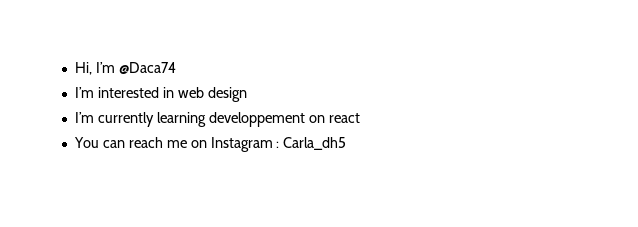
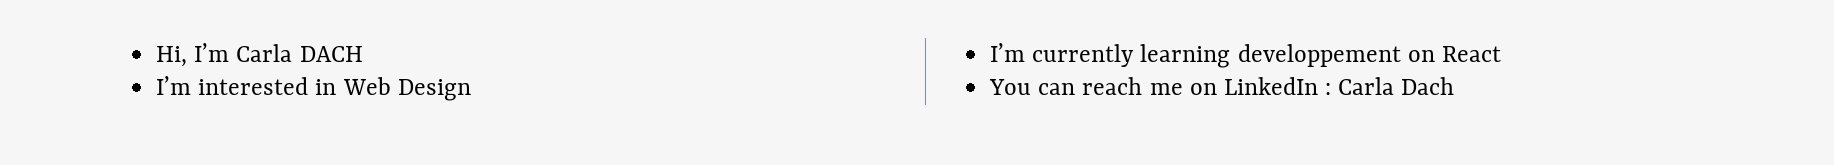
[118,62,176,74] @Daca74 -> [236,44,363,62] Carla DACH
[177,87,247,102] web design -> [342,77,471,101] Web Design
[328,113,360,123] react -> [1441,46,1501,62] React
[210,137,347,152] Instagram : Carla_dh5 -> [1223,77,1455,95] LinkedIn : Carla Dach

